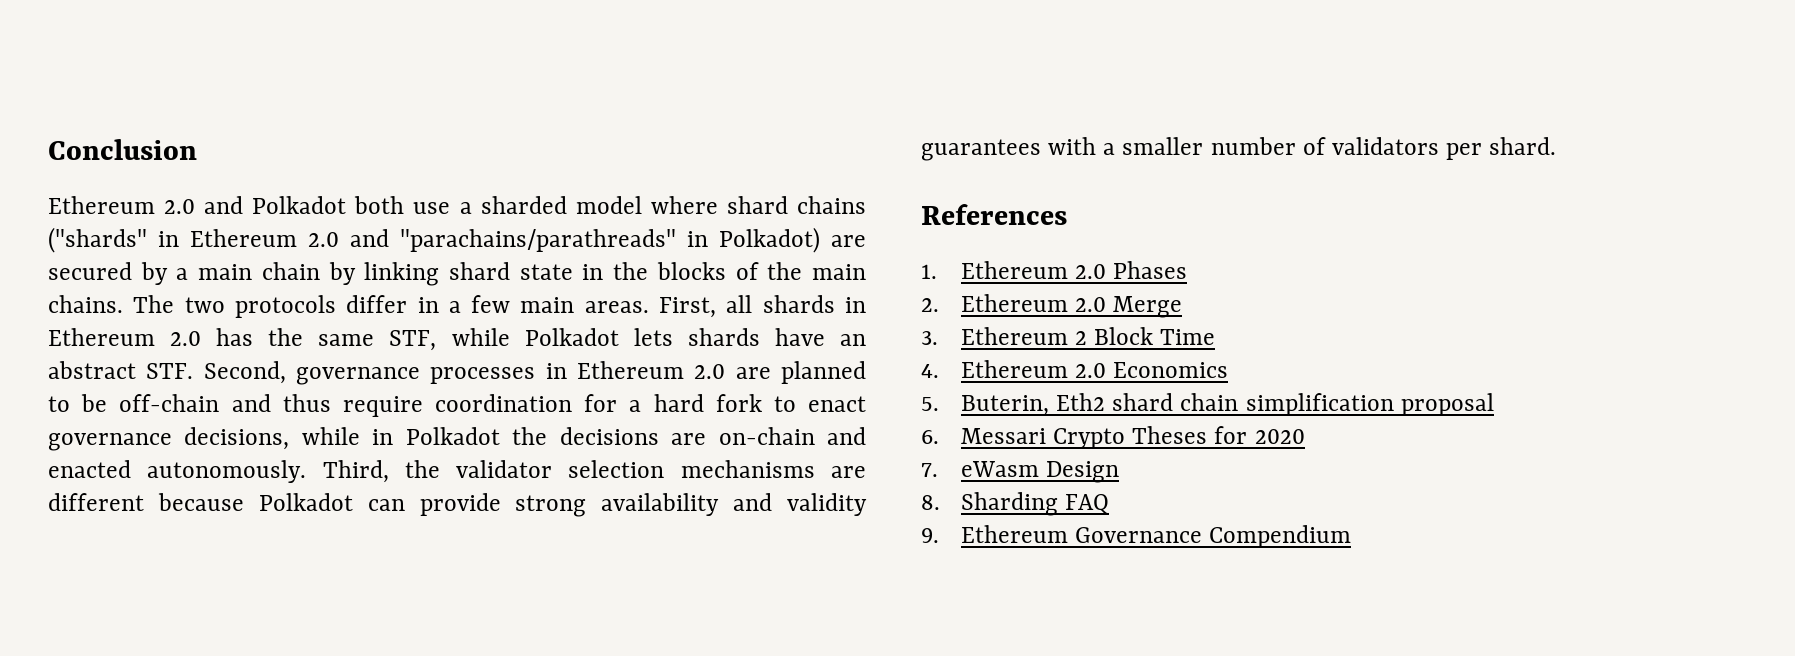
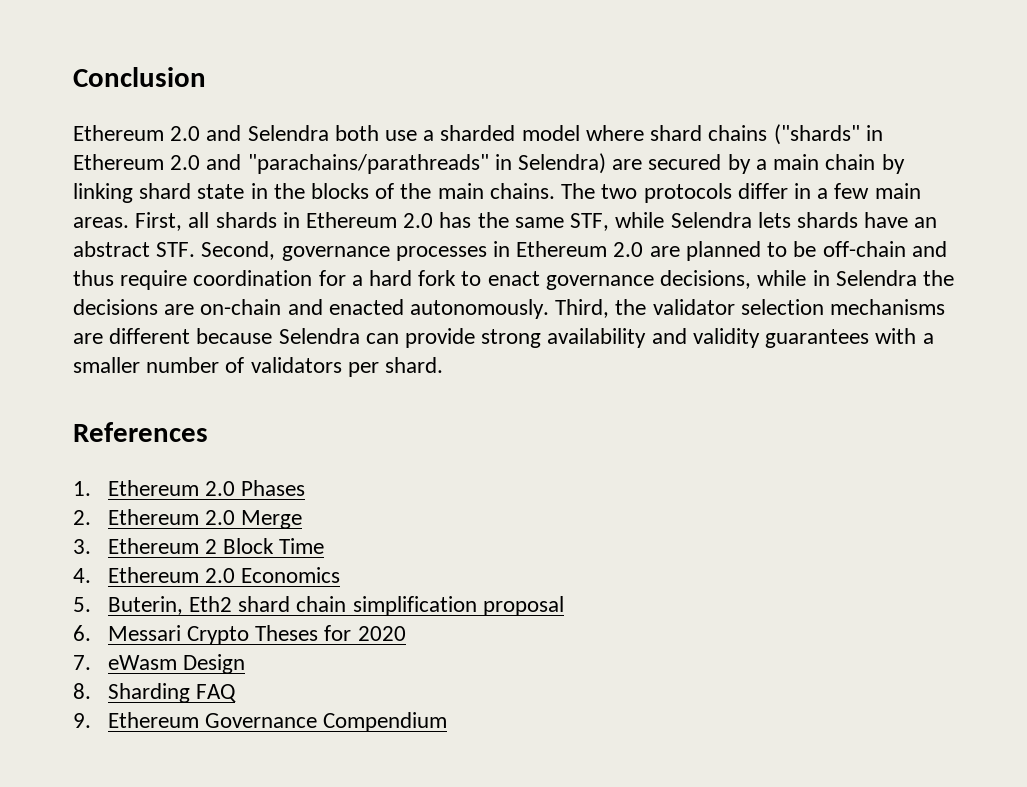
[252,196,347,214] Polkadot -> [247,125,329,141] Selendra
[719,227,820,253] Polkadot) -> [518,153,607,174] Selendra)
[524,328,619,346] Polkadot -> [670,212,752,228] Selendra
[405,427,500,445] Polkadot -> [835,270,917,286] Selendra
[258,493,353,511] Polkadot -> [278,328,360,344] Selendra

